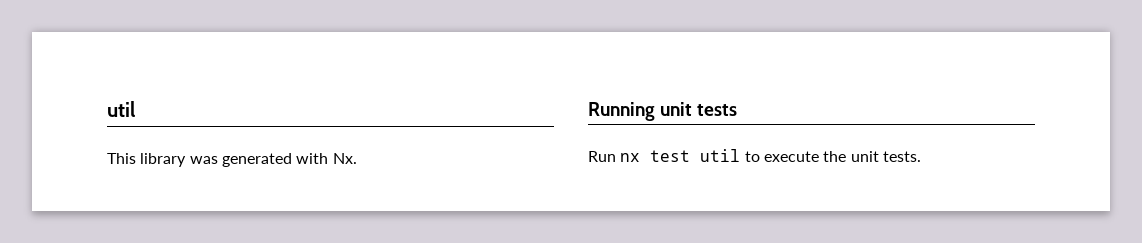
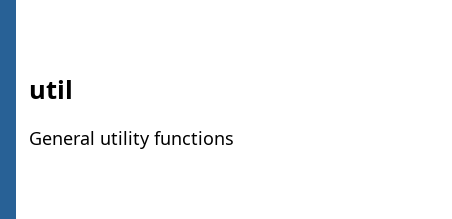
[107,153,357,167] [588,102,738,121] [588,149,921,162] This library was generated with Nx. // Running unit tests // Run nx test util to execute the unit tests. -> [29,131,234,149] General utility functions

